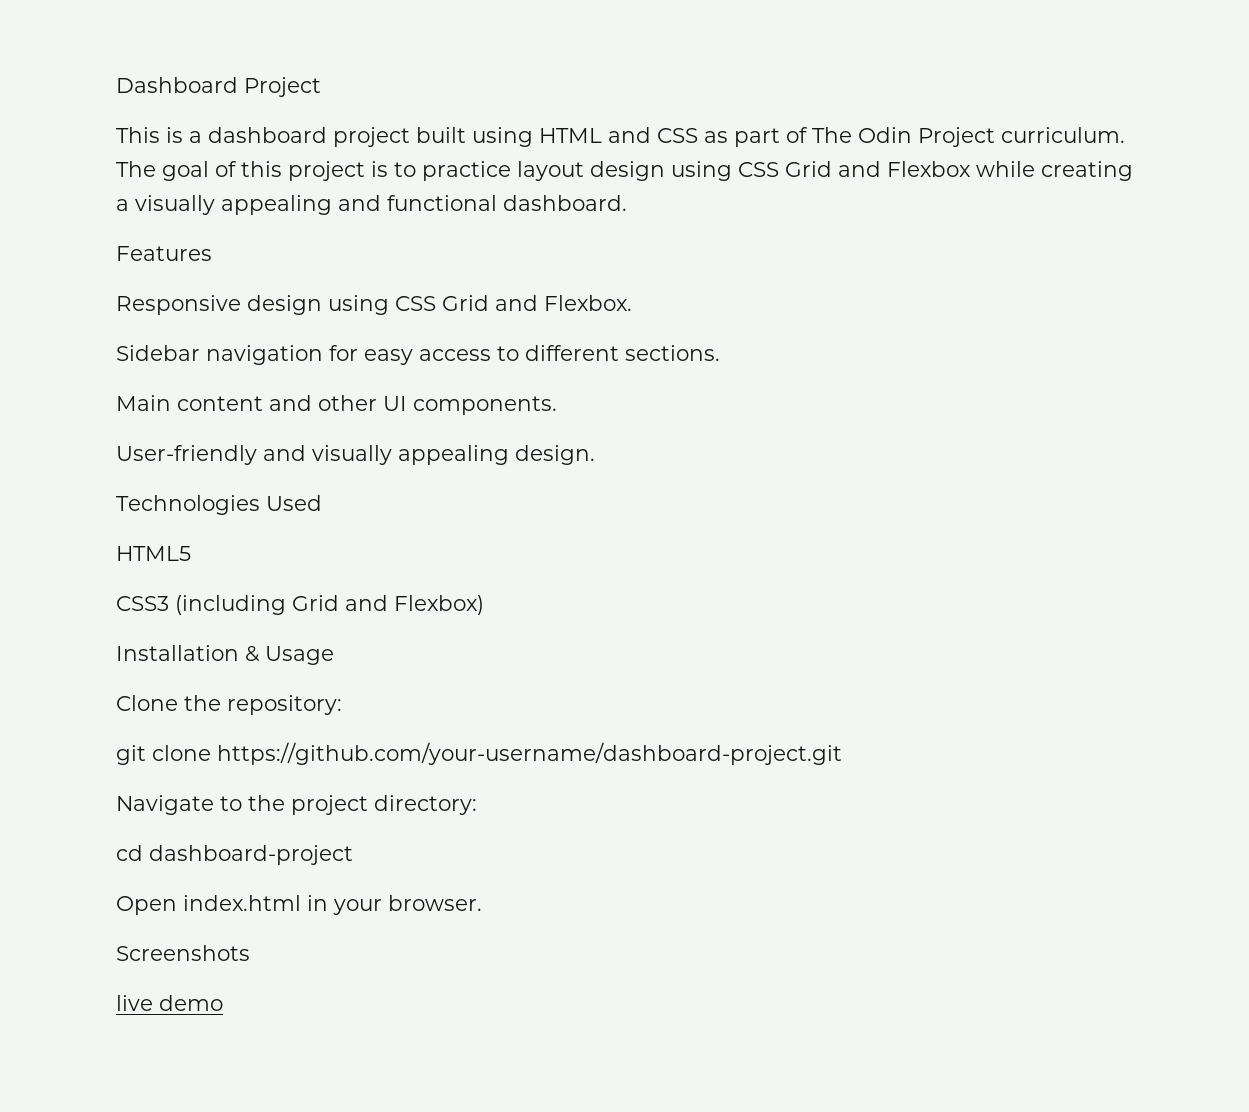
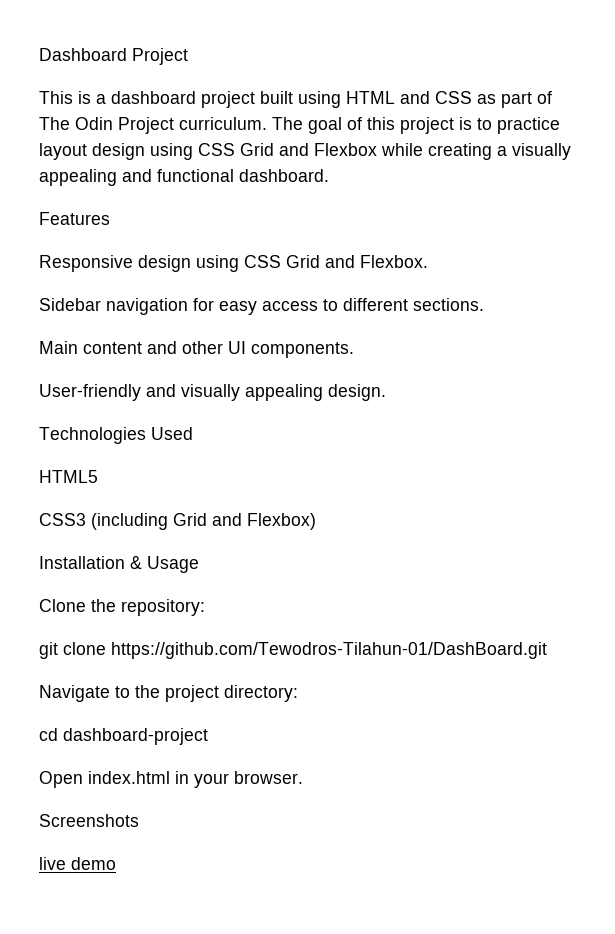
[217,742,842,765] https://github.com/your-username/dashboard-project.git -> [111,642,547,659] https://github.com/Tewodros-Tilahun-01/DashBoard.git

